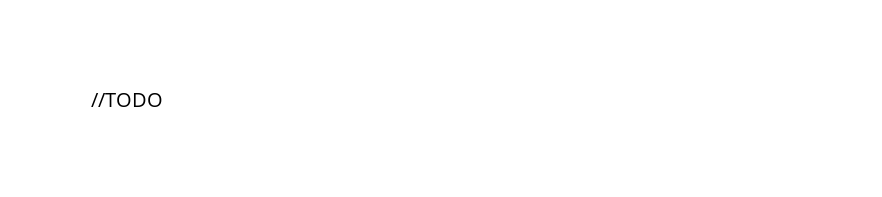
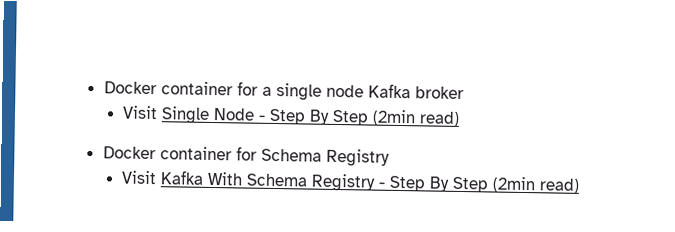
[91,93,163,107] //TODO -> [103,81,464,101] [122,105,461,127] [102,146,390,167] [121,170,581,194] Docker container for a single node Kafka broker // Visit Single Node - Step By Step (2min read) // Docker container for Schema Registry // Visit Kafka With Schema Registry - Step By Step (2min read)

